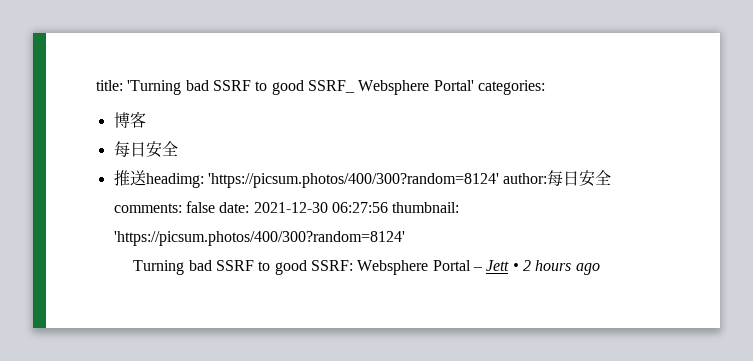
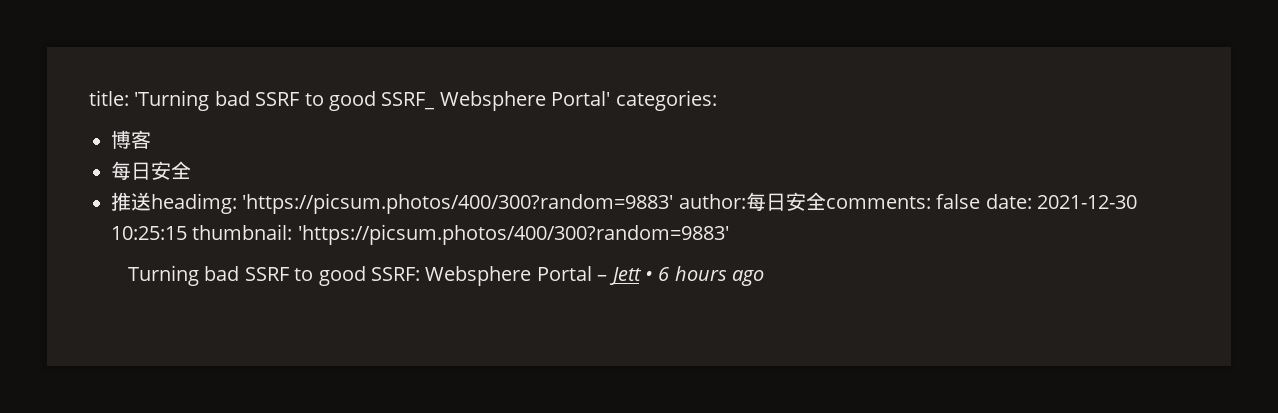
[207,173,499,188] 'https://picsum.photos/400/300?random=8124' -> [242,193,674,214] 'https://picsum.photos/400/300?random=9883'
[331,202,460,213] [113,231,405,246] 06:27:56 thumbnail: 'https://picsum.photos/400/300?random=8124' -> [111,224,729,245] 10:25:15 thumbnail: 'https://picsum.photos/400/300?random=9883'
[522,260,531,271] 2 -> [658,267,670,281] 6

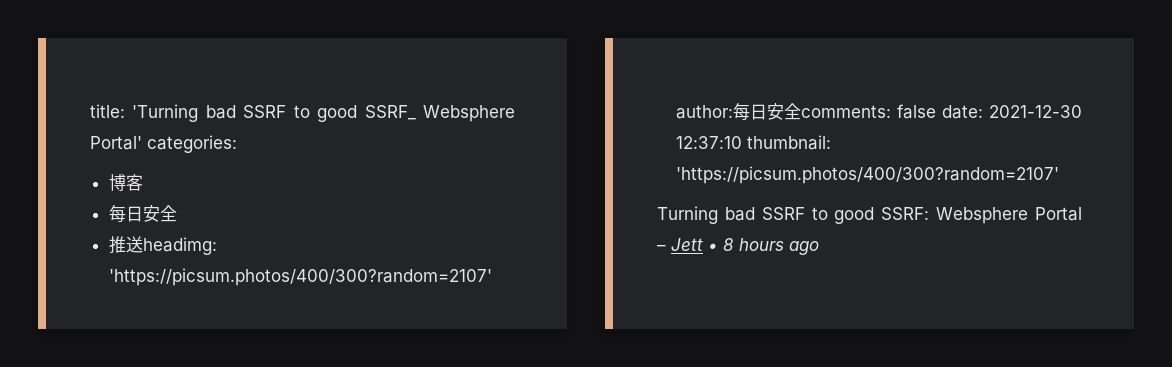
[242,193,674,214] 'https://picsum.photos/400/300?random=9883' -> [108,268,492,286] 'https://picsum.photos/400/300?random=2107'
[111,224,729,245] 10:25:15 thumbnail: 'https://picsum.photos/400/300?random=9883' -> [675,135,831,150] [675,166,1059,184] 12:37:10 thumbnail: 'https://picsum.photos/400/300?random=2107'
[658,267,670,281] 6 -> [723,238,734,251] 8

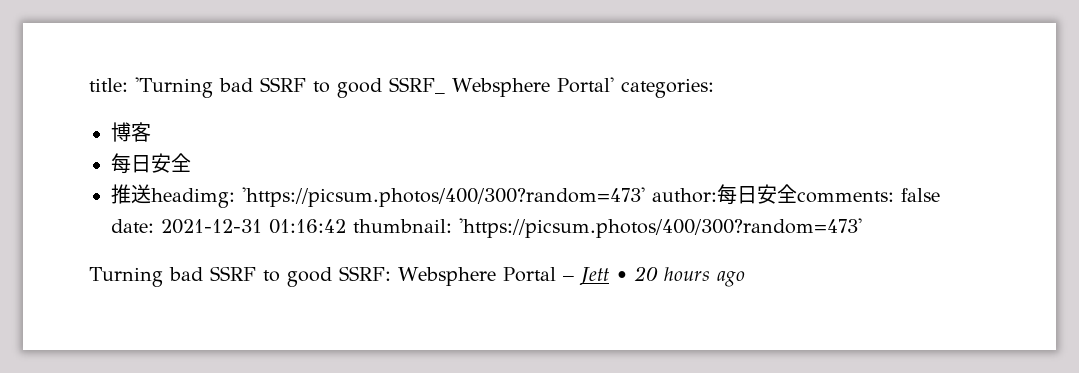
[108,268,492,286] 'https://picsum.photos/400/300?random=2107' -> [242,187,645,207] 'https://picsum.photos/400/300?random=473'
[989,105,1082,118] [675,135,831,150] [675,166,1059,184] 2021-12-30 12:37:10 thumbnail: 'https://picsum.photos/400/300?random=2107' -> [161,218,862,238] 2021-12-31 01:16:42 thumbnail: 'https://picsum.photos/400/300?random=473'
[723,238,734,251] 8 -> [633,266,658,281] 20

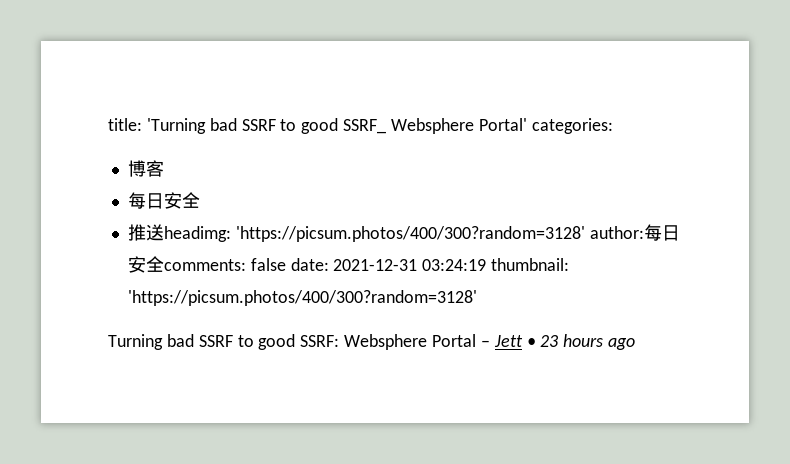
[242,187,645,207] 'https://picsum.photos/400/300?random=473' -> [235,226,585,242] 'https://picsum.photos/400/300?random=3128'
[269,218,862,238] 01:16:42 thumbnail: 'https://picsum.photos/400/300?random=473' -> [422,258,570,271] [127,290,477,306] 03:24:19 thumbnail: 'https://picsum.photos/400/300?random=3128'
[633,266,658,281] 20 -> [540,335,559,347] 23

